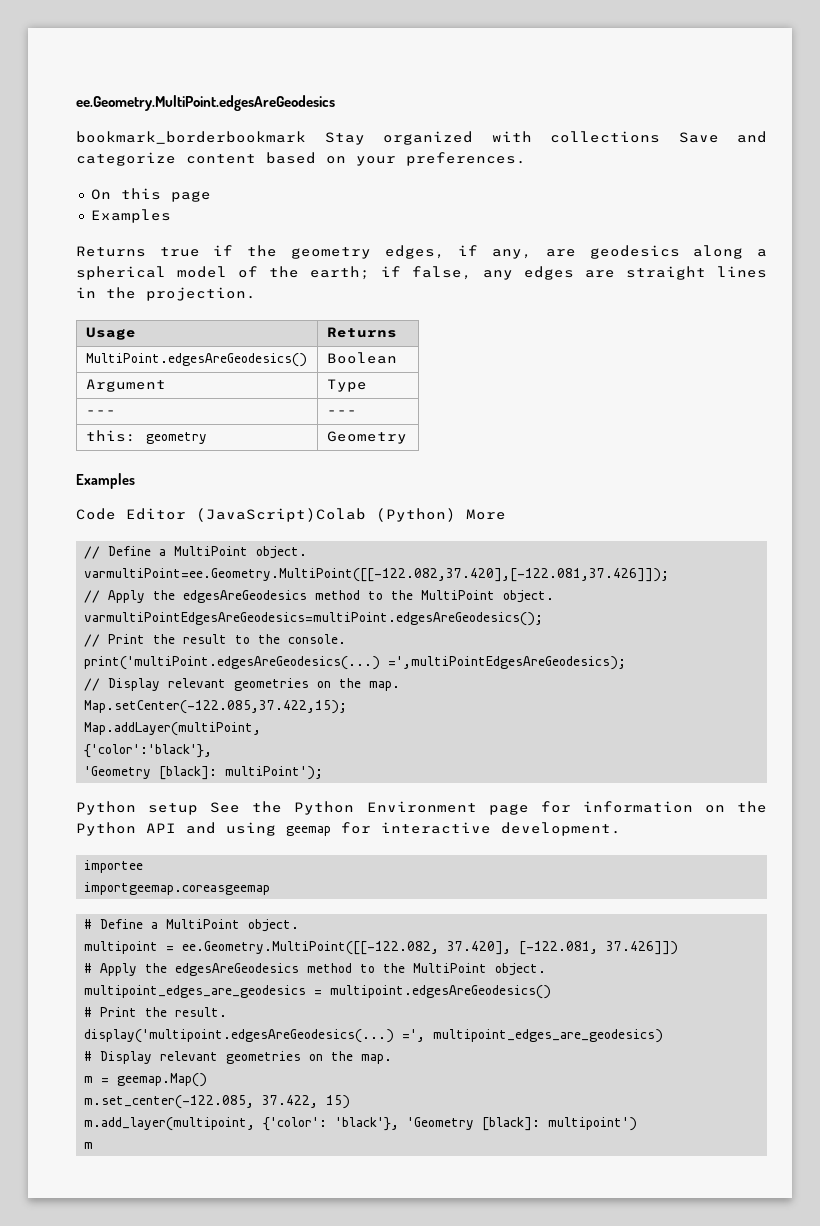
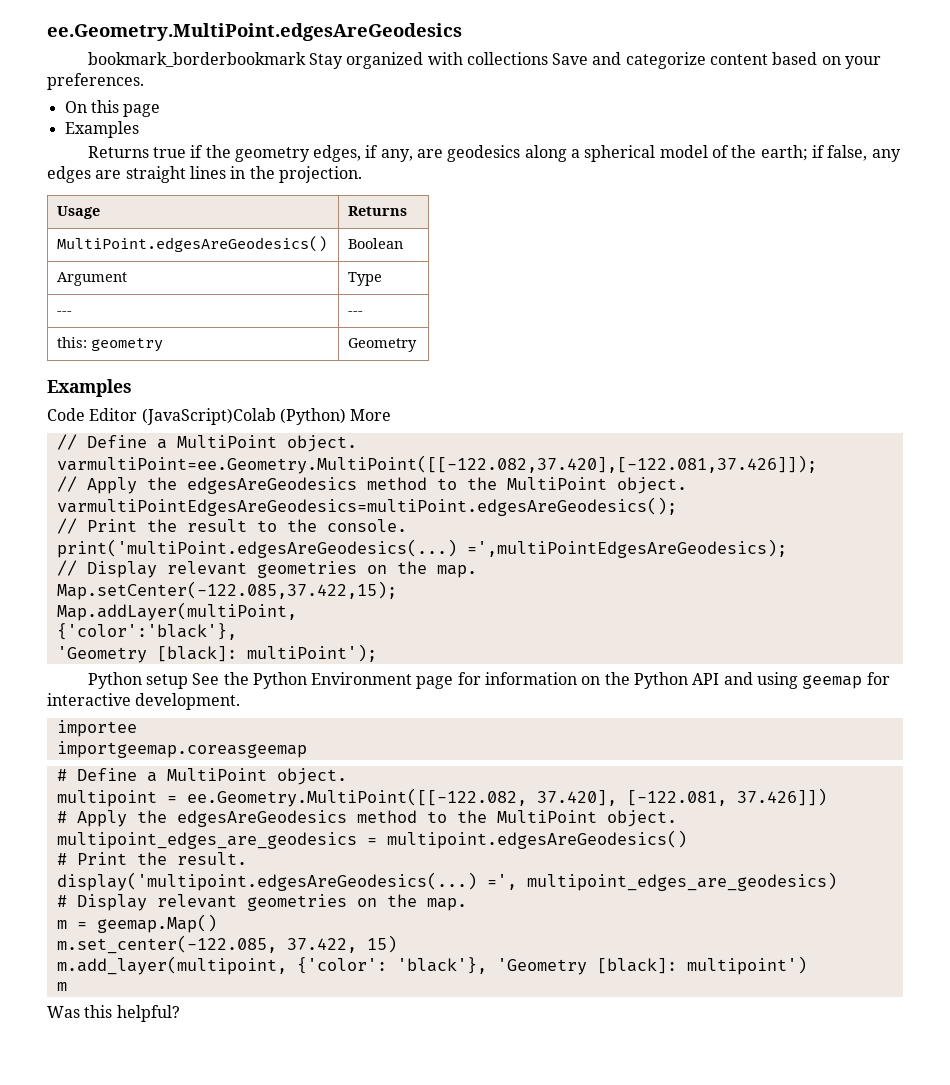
(94, 1145) none -> [47,1005,180,1022] // Was this helpful?

